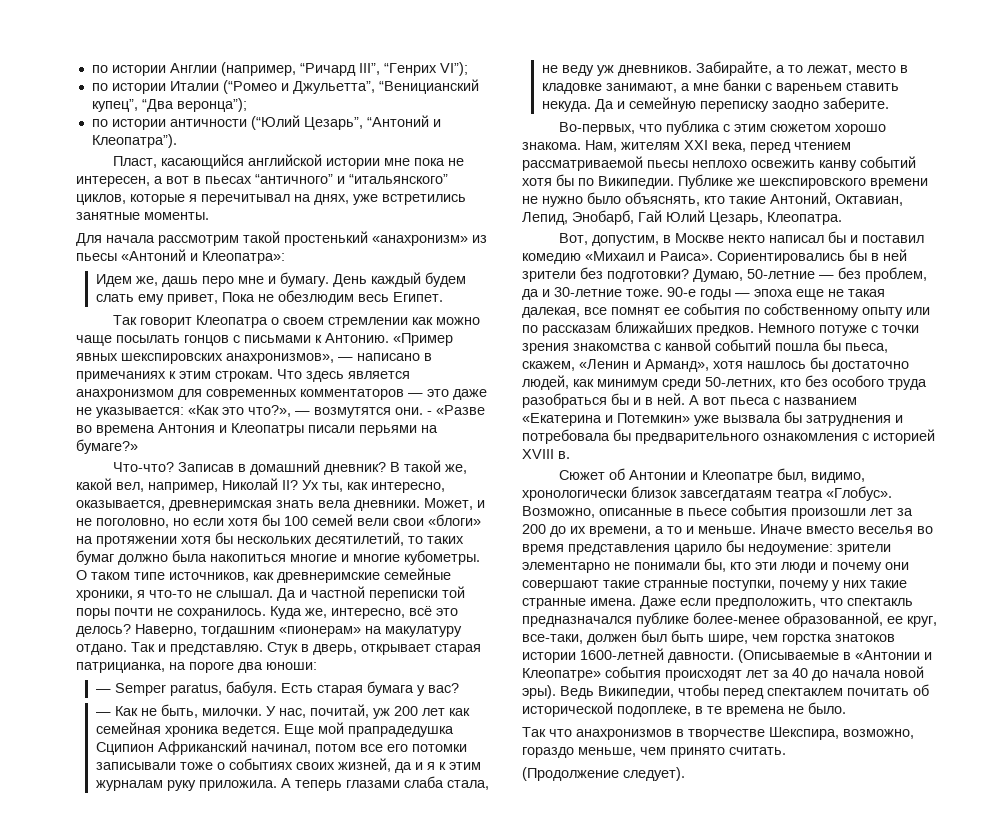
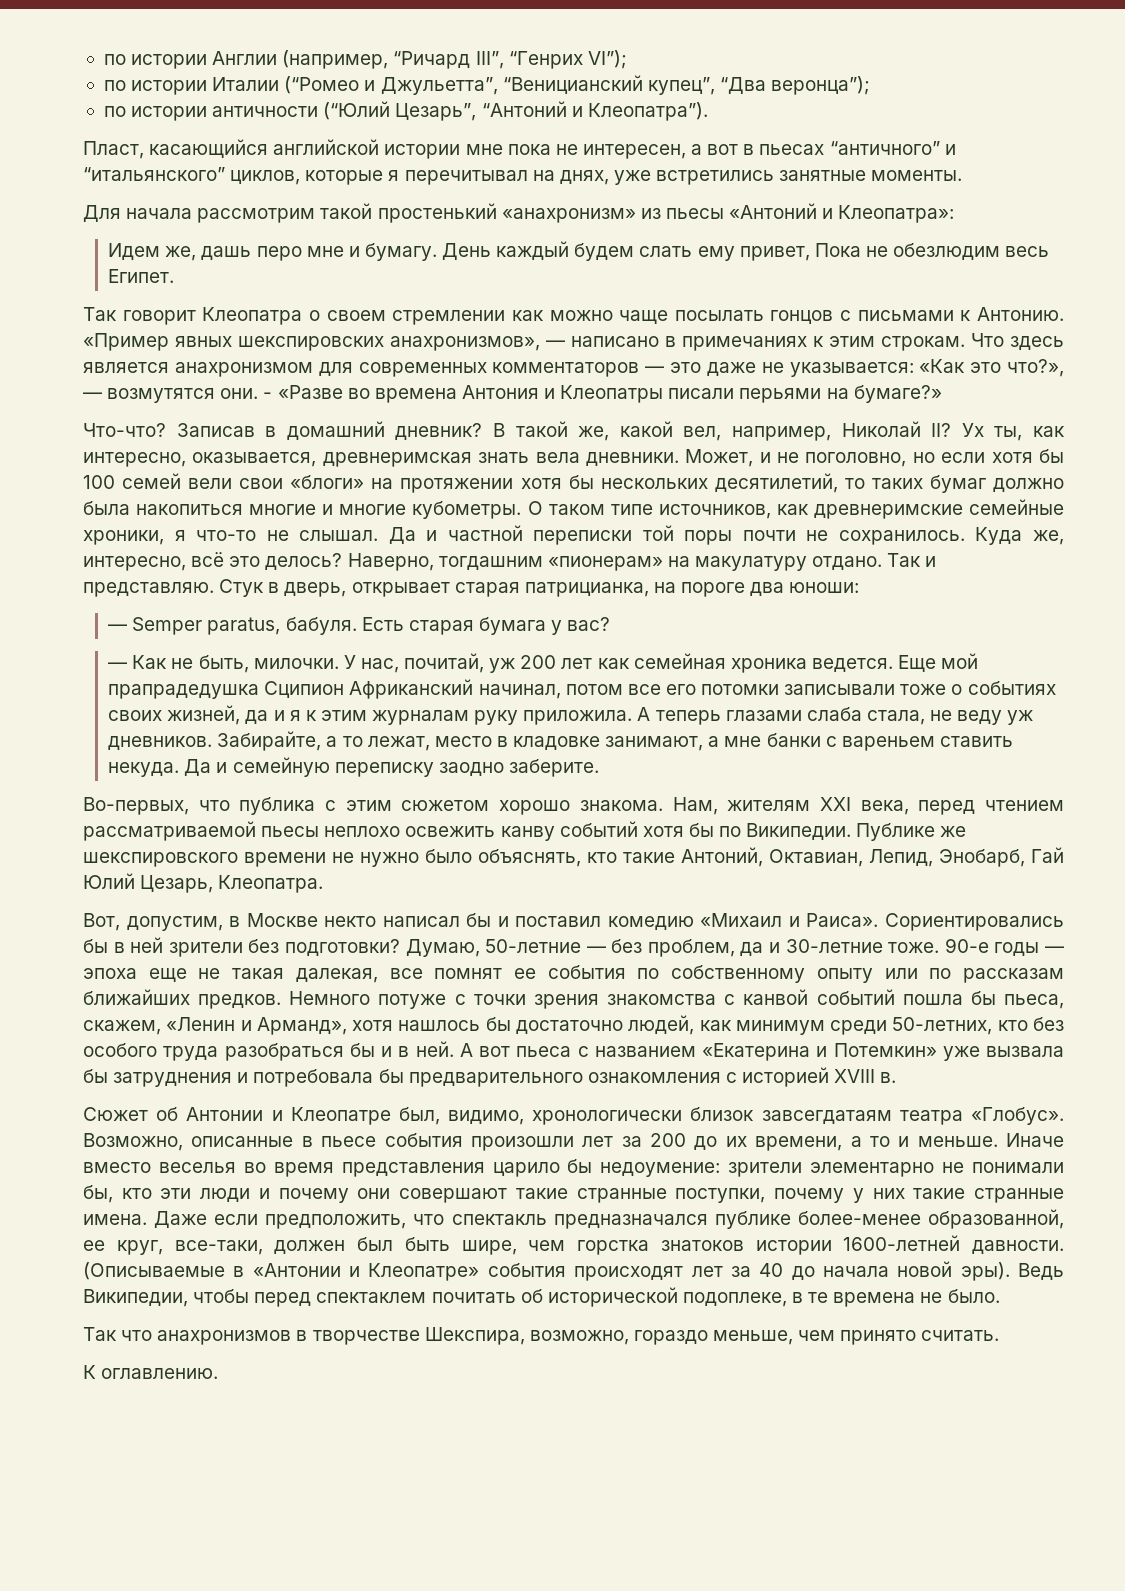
[522,767,685,781] (Продолжение следует). -> [83,1365,219,1379] К оглавлению.

